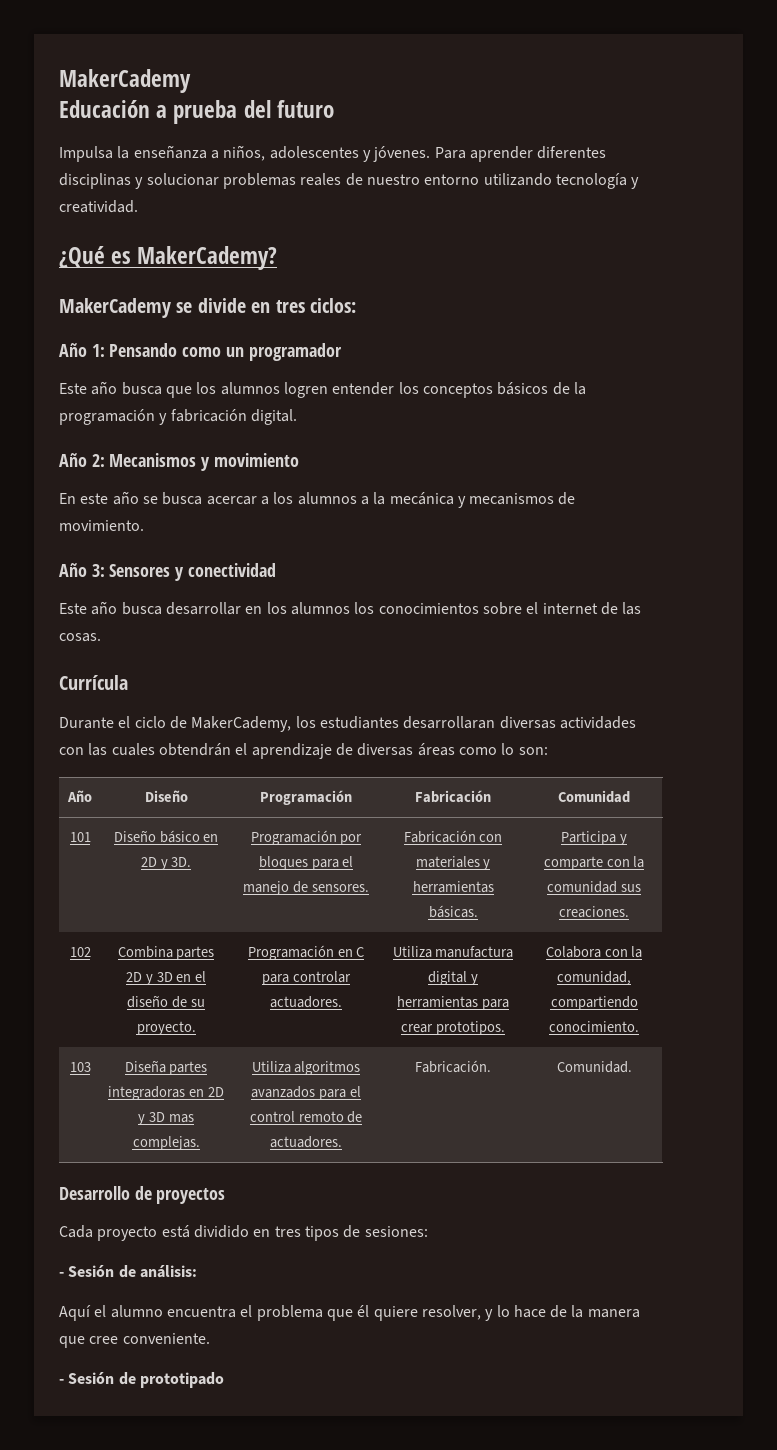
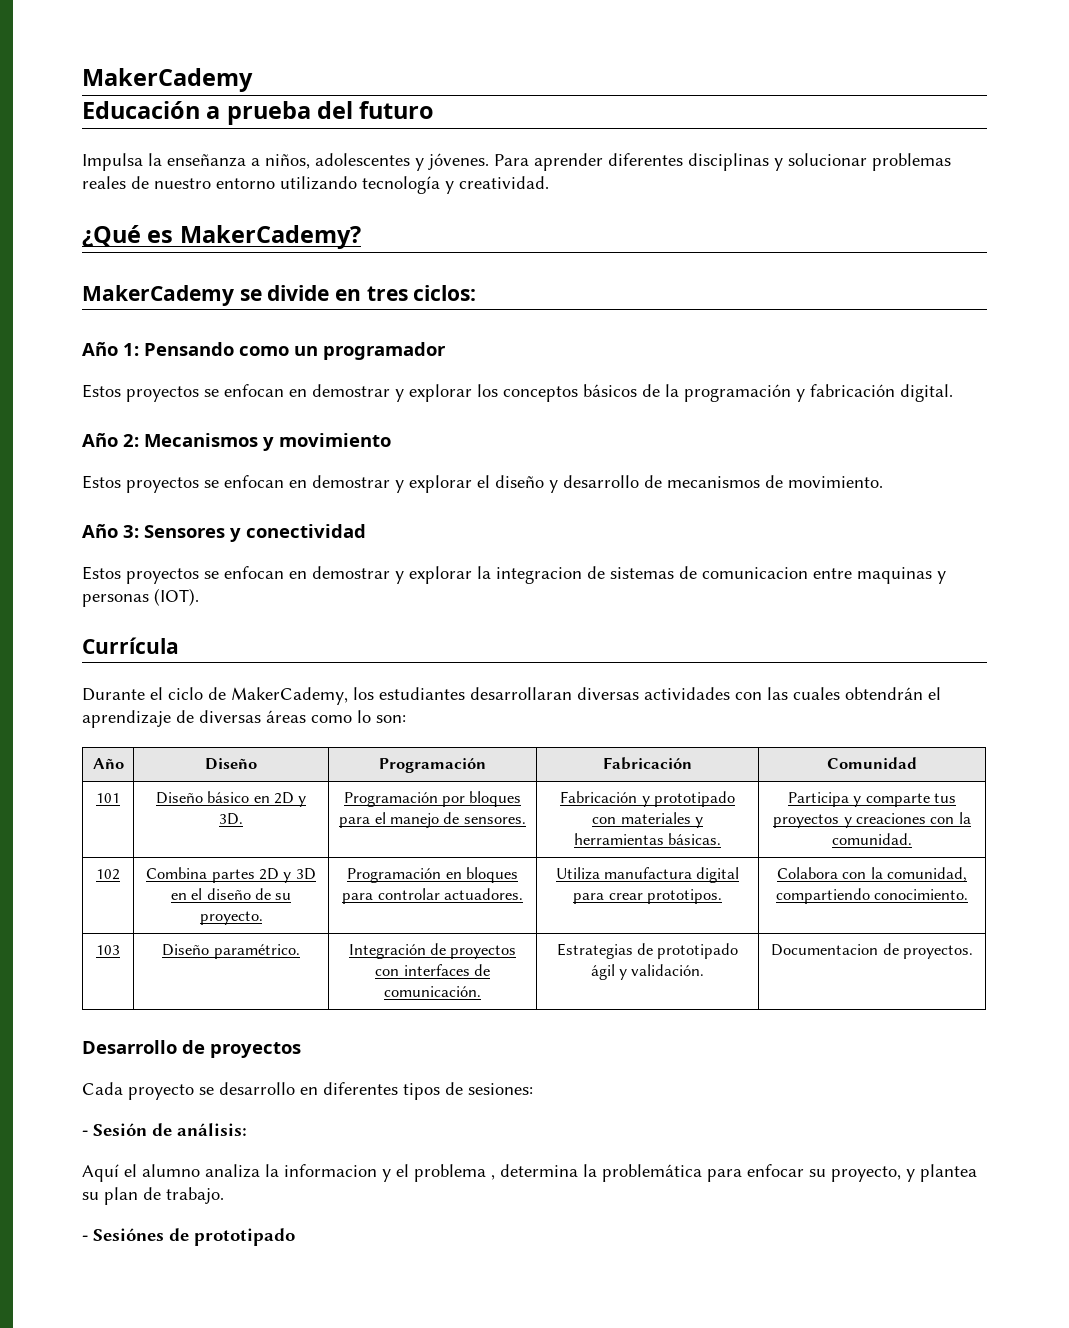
[59,381,395,398] Este año busca que los alumnos logren entender -> [82,384,472,402] Estos proyectos se enfocan en demostrar y explorar
[59,491,466,508] En este año se busca acercar a los alumnos a la mecánica y -> [82,475,662,493] Estos proyectos se enfocan en demostrar y explorar el diseño y desarrollo de
[59,601,642,615] [59,633,101,642] Este año busca desarrollar en los alumnos los conocimientos sobre el internet de las cosas. -> [82,566,946,584] [82,588,199,607] Estos proyectos se enfocan en demostrar y explorar la integracion de sistemas de comunicacion entre maquinas y personas (IOT).
(476, 836) none -> [641,791,735,807] y prototipado
[606,856,645,868] [547,881,641,893] [559,906,629,918] con la comunidad sus creaciones. -> [934,793,957,803] [773,812,971,828] [832,833,912,845] tus proyectos y creaciones con la comunidad.
[356,947,365,957] C -> [465,867,518,883] bloques
[470,974,478,985] [397,996,479,1008] y herramientas -> (740, 875) none
[124,1060,208,1075] [108,1086,224,1100] [138,1112,194,1125] [132,1136,200,1150] [251,1061,361,1075] [251,1086,361,1100] [249,1111,363,1123] [270,1136,342,1148] [415,1060,491,1073] [556,1061,632,1073] Diseña partes integradoras en 2D y 3D mas complejas. | Utiliza algoritmos avanzados para el control remoto de actuadores. | Fabricación. | Comunidad. -> [162,944,300,959] [348,943,517,959] [375,964,490,976] [384,986,481,997] [556,943,739,959] [590,964,705,980] [771,943,973,959] Diseño paramétrico. | Integración de proyectos con interfaces de comunicación. | Estrategias de prototipado ágil y validación. | Documentacion de proyectos.
[161,1225,301,1238] está dividido en tres -> [199,1082,398,1095] se desarrollo en diferentes
[166,1305,640,1321] [59,1333,210,1348] [59,1372,115,1384] encuentra el problema que él quiere resolver, y lo hace de la manera que cree conveniente. // - Sesión -> [205,1164,977,1182] [82,1187,224,1205] [82,1228,164,1241] analiza la informacion y el problema , determina la problemática para enfocar su proyecto, y plantea su plan de trabajo. // - Sesiónes

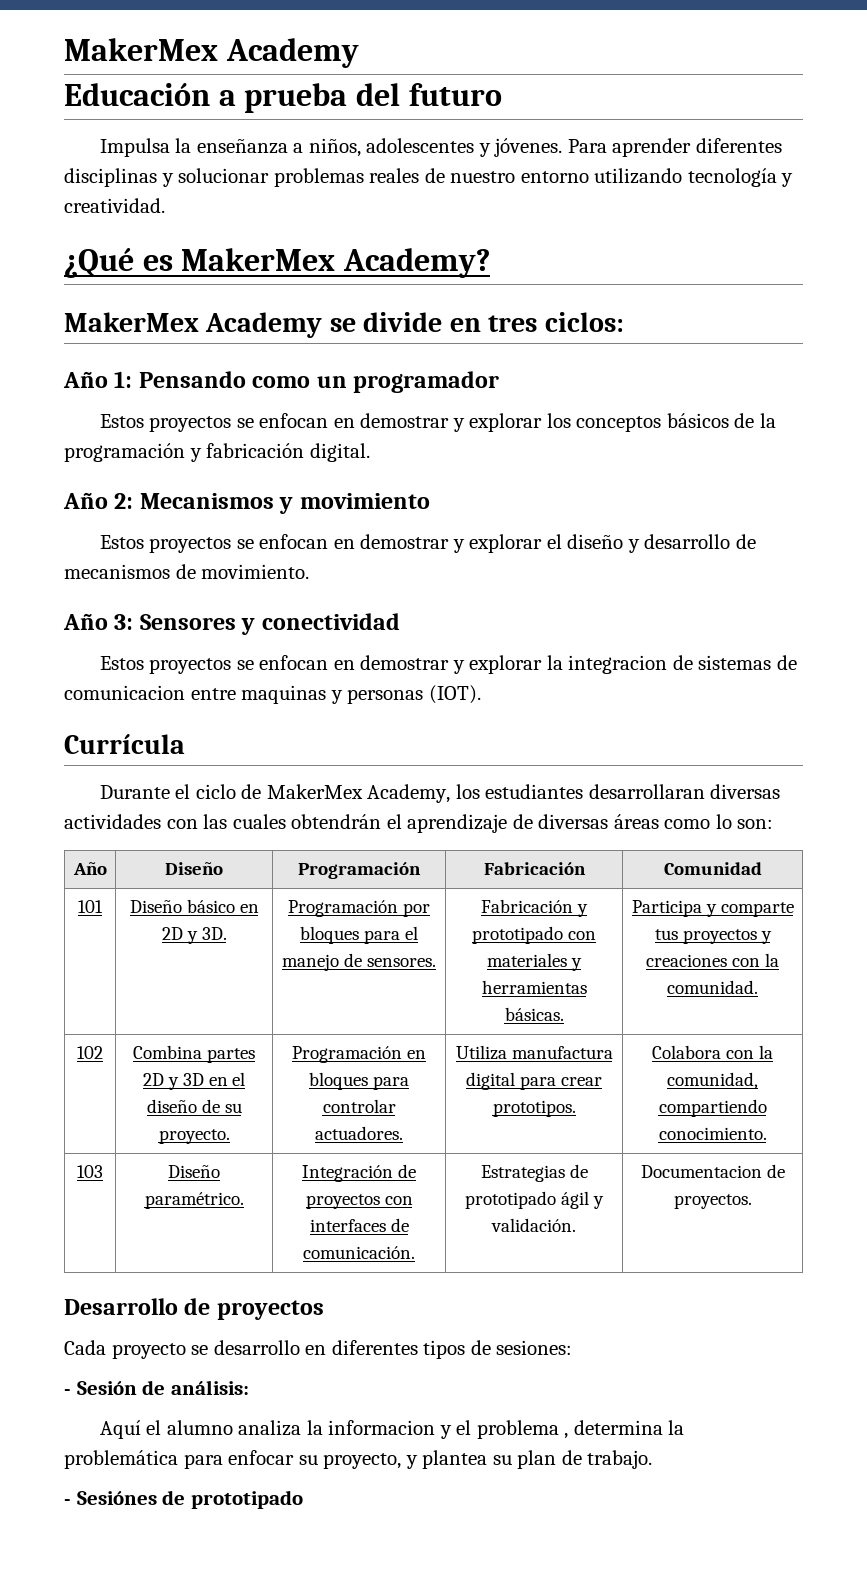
[82,68,253,92] MakerCademy -> [64,38,359,68] MakerMex Academy
[179,225,361,249] [82,285,234,306] MakerCademy? // MakerCademy -> [181,248,490,278] [64,312,323,338] MakerMex Academy? // MakerMex Academy
[231,687,348,705] MakerCademy, -> [266,784,451,803] MakerMex Academy,

